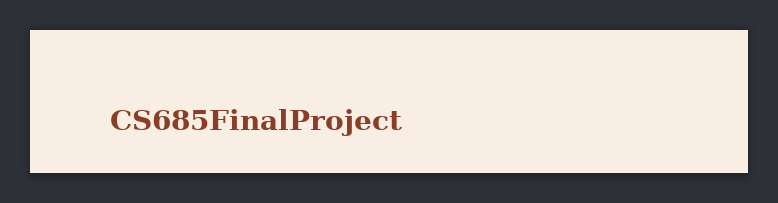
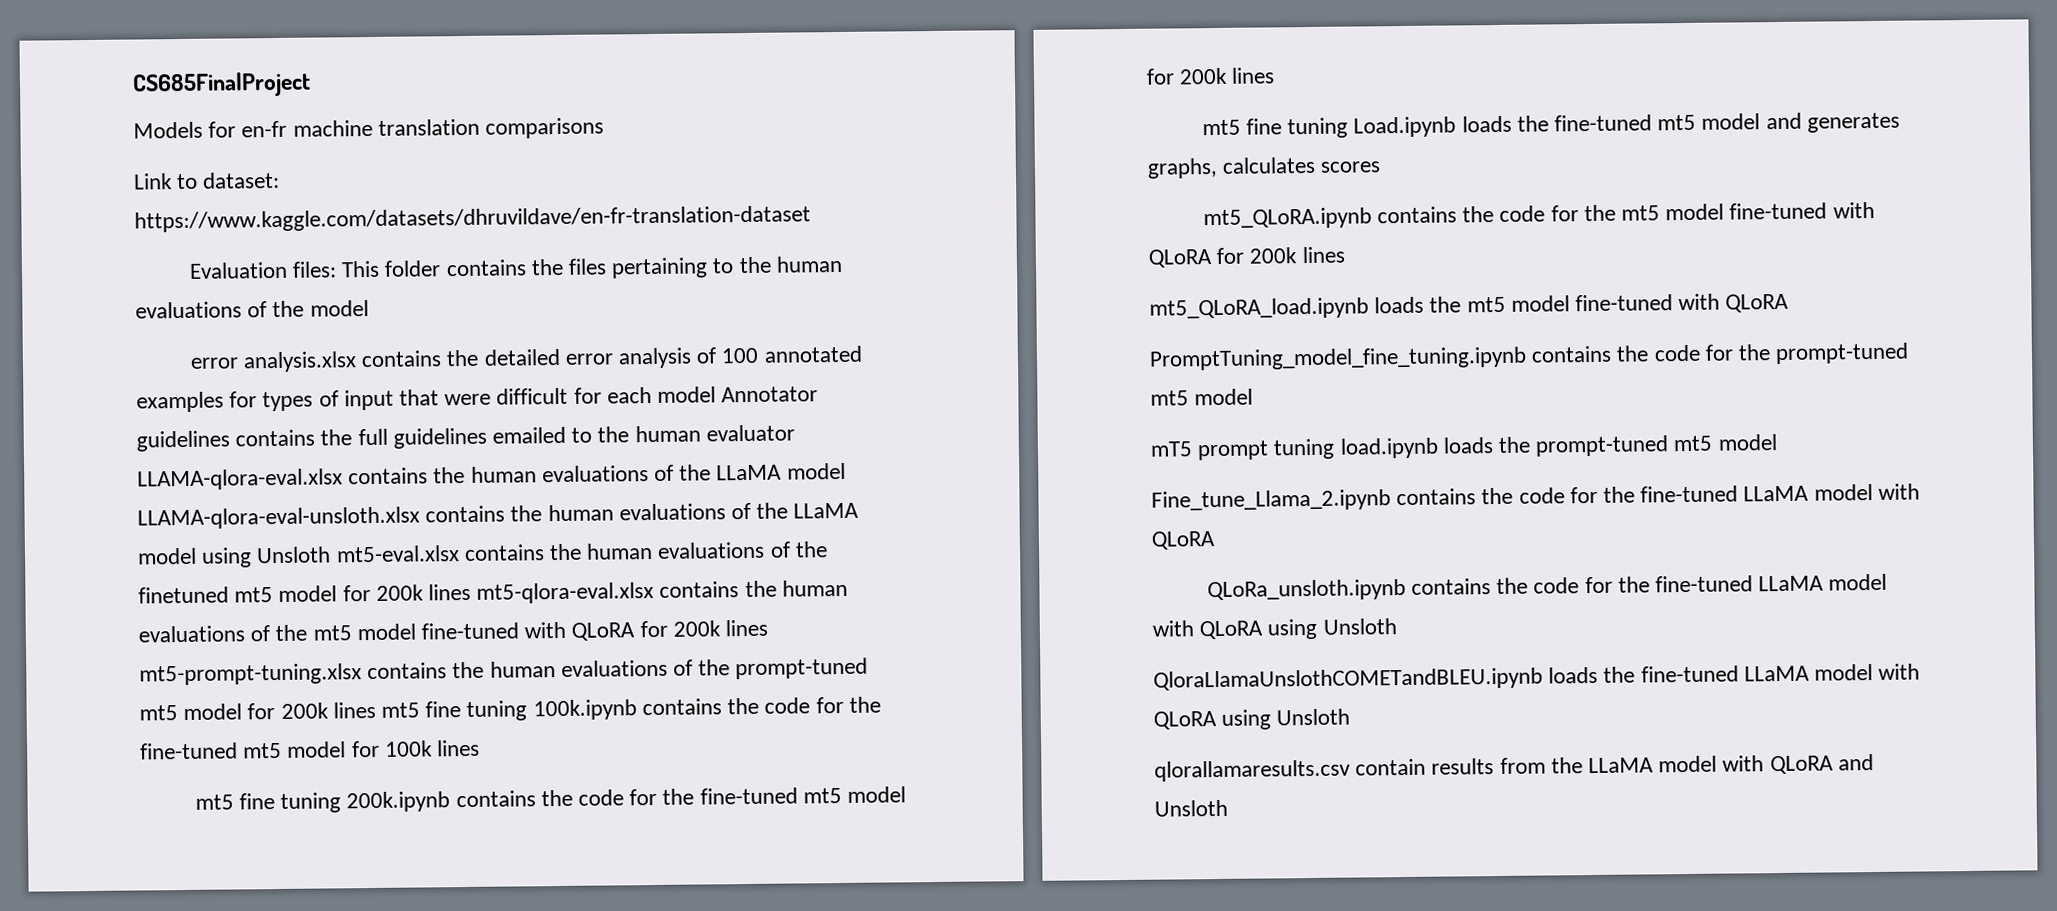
(402, 122) none -> [133,117,605,139] [133,171,281,190] [134,205,811,233] [188,255,843,279] [135,300,369,319] [189,345,862,373] [136,386,819,413] [136,424,795,452] [137,462,846,491] [137,502,860,530] [137,541,828,568] [138,579,848,604] [138,619,769,643] [139,657,869,686] [139,696,881,721] [140,739,481,760] [194,786,907,813] [1146,67,1276,85] [1201,112,1900,139] [1147,156,1382,179] [1202,201,1875,230] [1148,246,1345,268] [1149,293,1790,320] [1149,342,1910,371] [1150,388,1254,406] [1150,434,1777,461] [1151,483,1920,512] [1151,531,1216,550] [1206,573,1888,602] [1152,618,1397,640] [1153,663,1921,692] [1153,708,1351,730] [1154,754,1874,782] [1154,799,1228,817] // Models for en-fr machine translation comparisons // Link to dataset: https://www.kaggle.com/datasets/dhruvildave/en-fr-translation-dataset // Evaluation files: This folder contains the files pertaining to the human evaluations of the model // error analysis.xlsx contains the detailed error analysis of 100 annotated examples for types of input that were difficult for each model Annotator guidelines contains the full guidelines emailed to the human evaluator LLAMA-qlora-eval.xlsx contains the human evaluations of the LLaMA model LLAMA-qlora-eval-unsloth.xlsx contains the human evaluations of the LLaMA model using Unsloth mt5-eval.xlsx contains the human evaluations of the finetuned mt5 model for 200k lines mt5-qlora-eval.xlsx contains the human evaluations of the mt5 model fine-tuned with QLoRA for 200k lines mt5-prompt-tuning.xlsx contains the human evaluations of the prompt-tuned mt5 model for 200k lines mt5 fine tuning 100k.ipynb contains the code for the fine-tuned mt5 model for 100k lines // mt5 fine tuning 200k.ipynb contains the code for the fine-tuned mt5 model for 200k lines // mt5 fine tuning Load.ipynb loads the fine-tuned mt5 model and generates graphs, calculates scores // mt5_QLoRA.ipynb contains the code for the mt5 model fine-tuned with QLoRA for 200k lines // mt5_QLoRA_load.ipynb loads the mt5 model fine-tuned with QLoRA // PromptTuning_model_fine_tuning.ipynb contains the code for the prompt-tuned mt5 model // mT5 prompt tuning load.ipynb loads the prompt-tuned mt5 model // Fine_tune_Llama_2.ipynb contains the code for the fine-tuned LLaMA model with QLoRA // QLoRa_unsloth.ipynb contains the code for the fine-tuned LLaMA model with QLoRA using Unsloth // QloraLlamaUnslothCOMETandBLEU.ipynb loads the fine-tuned LLaMA model with QLoRA using Unsloth // qlorallamaresults.csv contain results from the LLaMA model with QLoRA and Unsloth

